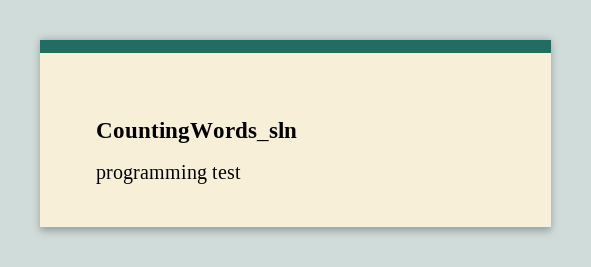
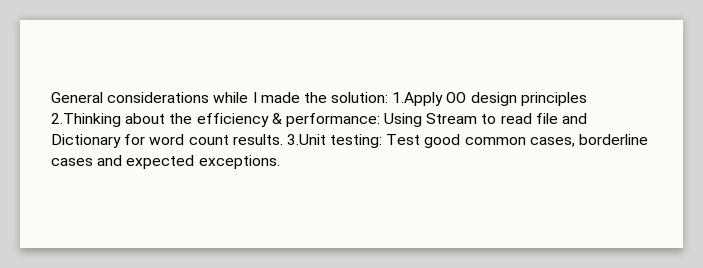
[96,122,297,143] [96,165,242,184] CountingWords_sln // programming test -> [51,92,587,106] [51,113,588,127] [51,134,649,148] [51,155,280,169] General considerations while I made the solution: 1.Apply OO design principles 2.Thinking about the efficiency & performance: Using Stream to read file and Dictionary for word count results. 3.Unit testing: Test good common cases, borderline cases and expected exceptions.

